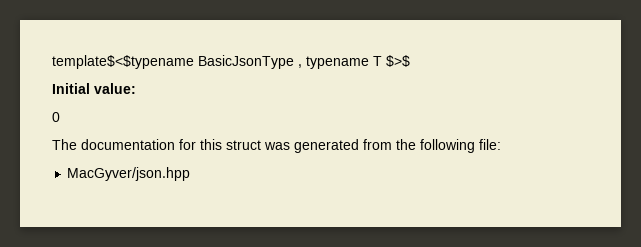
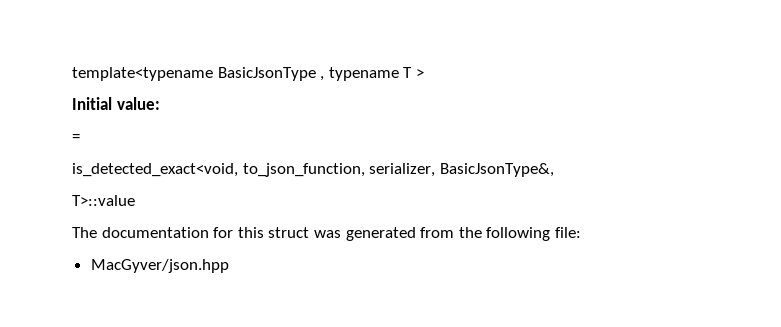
[52,55,194,69] template$<$typename -> [72,67,213,81] template<typename
[386,55,410,67] $>$ -> [415,69,424,78] >
[52,112,60,122] 0 -> [72,134,80,142] [72,163,554,177] [72,195,135,206] = // is_detected_exact<void, to_json_function, serializer, BasicJsonType&, // T>::value

